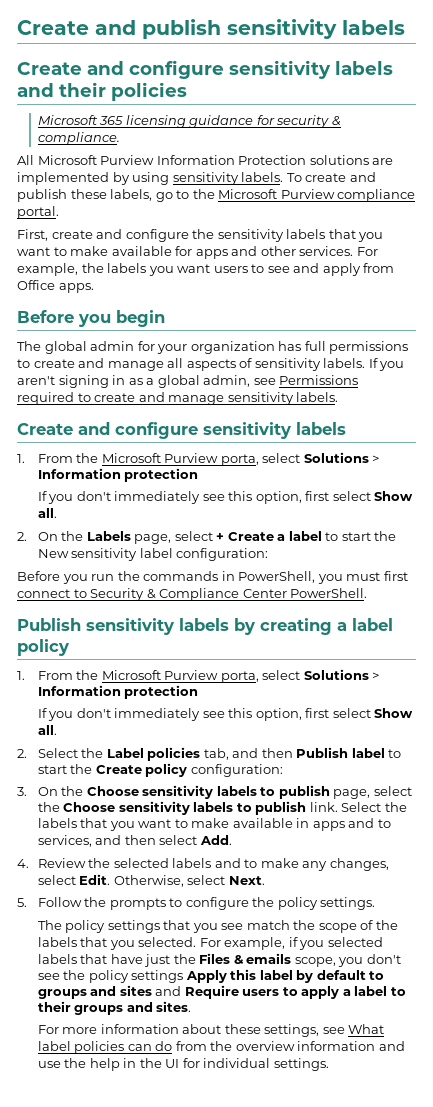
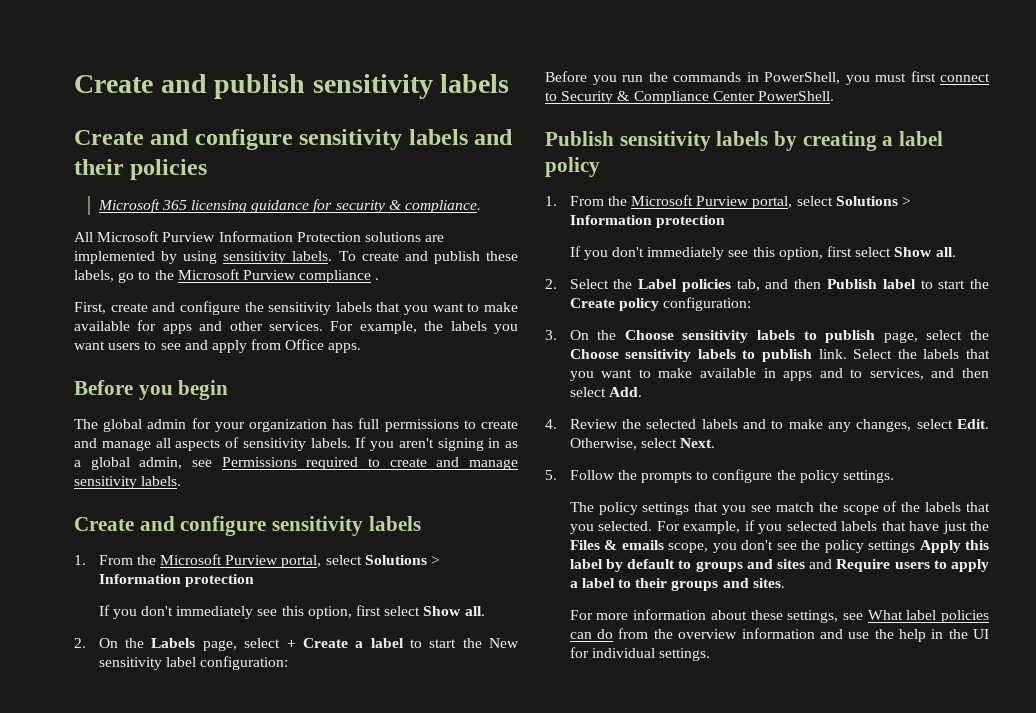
[17,206,59,219] portal. -> [375,278,380,280] .
[220,454,259,466] porta, -> [281,555,322,568] portal,
[220,671,259,683] porta, -> [752,196,793,209] portal,

